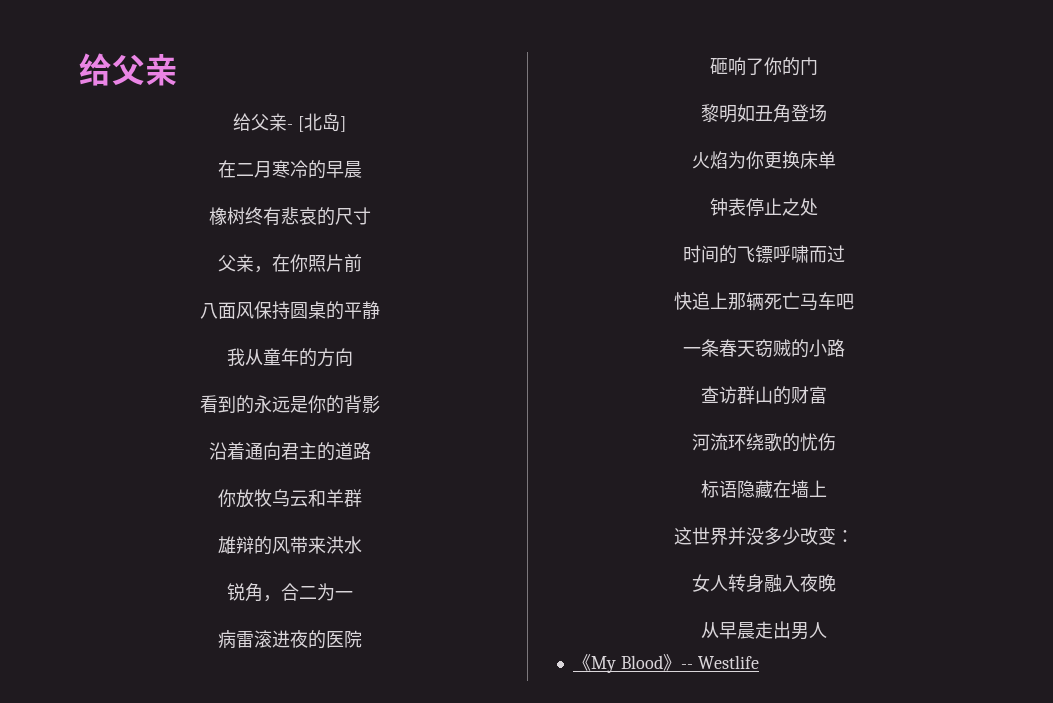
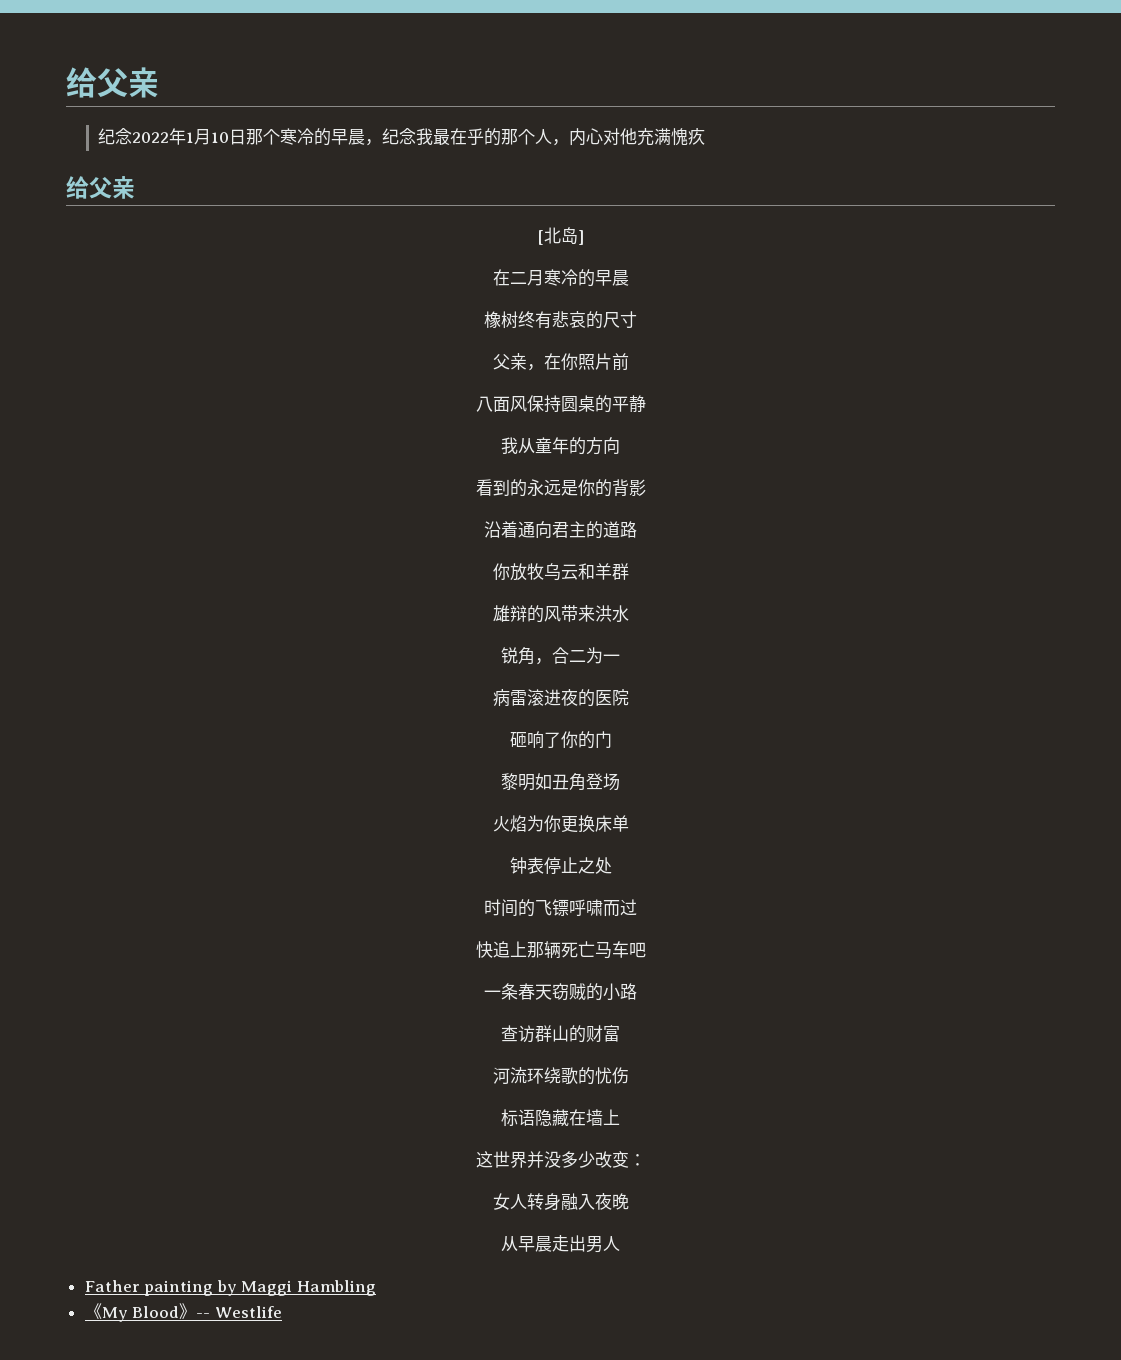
[79,53,178,86] [233,113,294,131] 给父亲 // 给父亲- -> [66,67,159,98] [98,128,706,146] [66,176,135,199] 给父亲 // 纪念2022年1月10日那个寒冷的早晨，纪念我最在乎的那个人，内心对他充满愧疚 // 给父亲 //
(827, 630) none -> [84,1280,377,1296] // Father painting by Maggi Hambling

